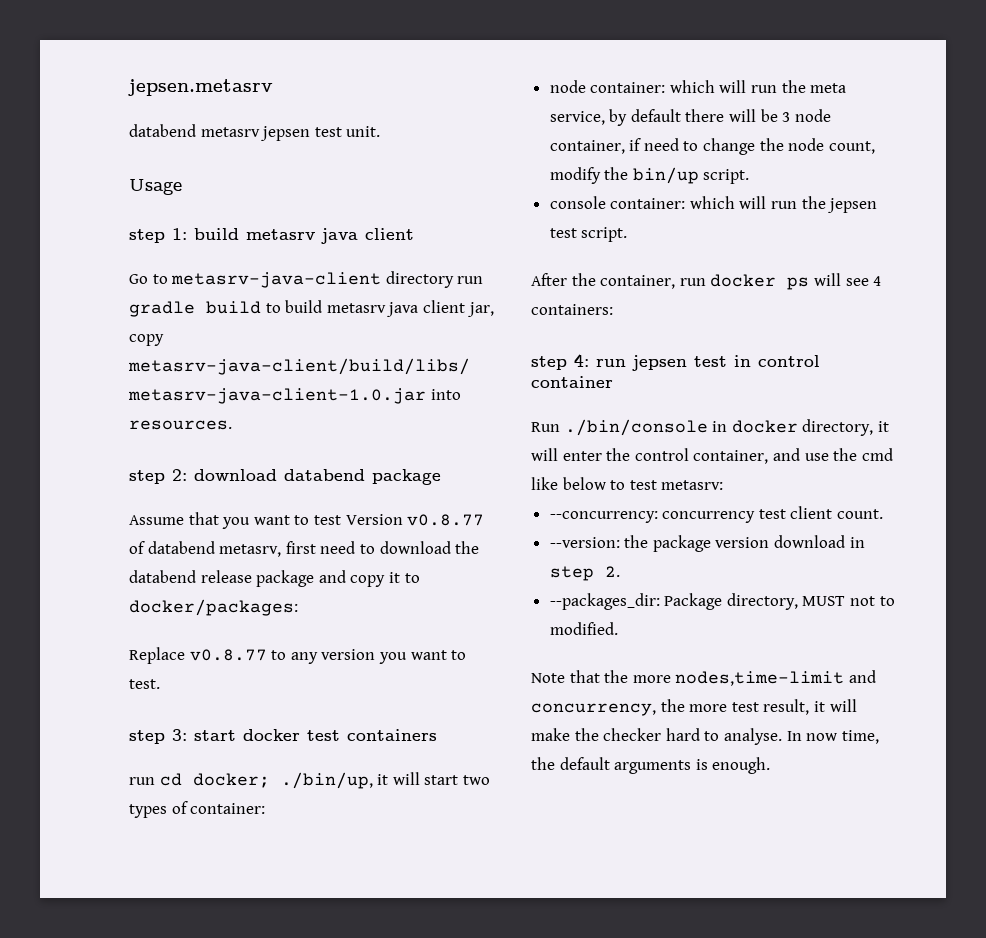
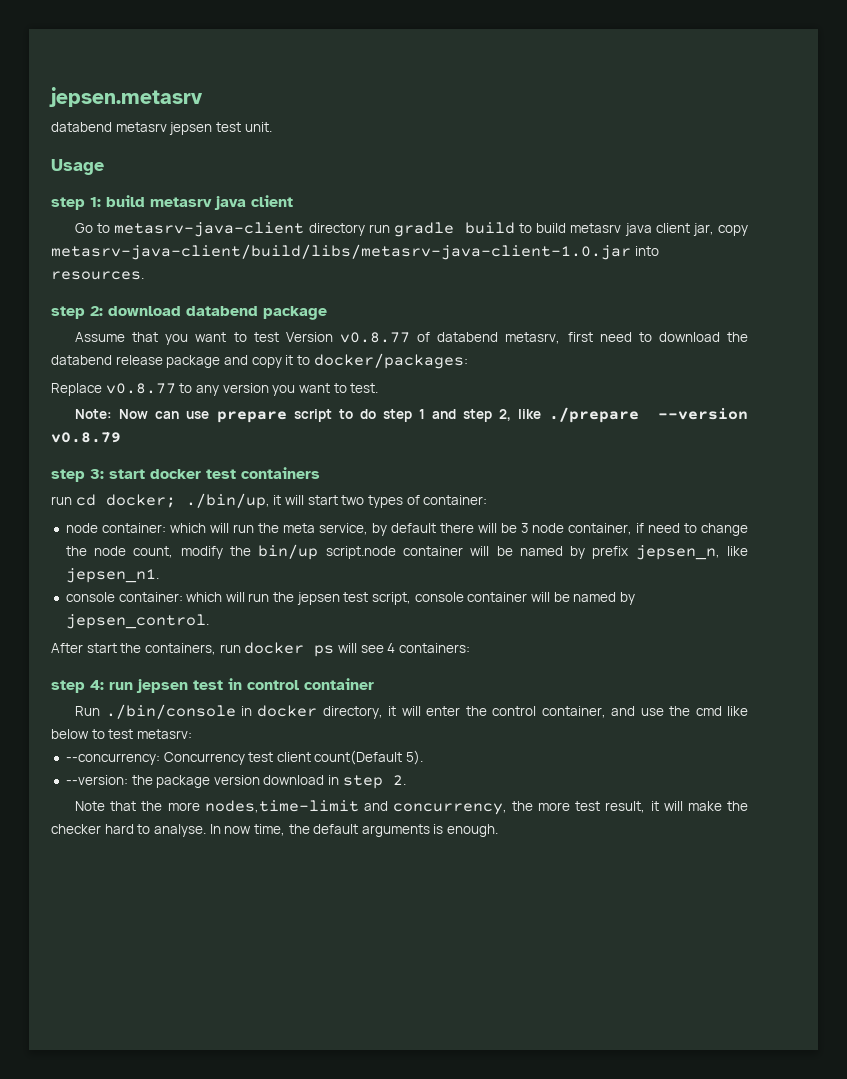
(160, 684) none -> [75,407,749,423] [51,432,121,443] // Note: Now can use prepare script to do step 1 and step 2, like ./prepare --version v0.8.79
[703,169,750,184] script. -> [325,545,749,560] [65,568,159,583] script.node container will be named by prefix jepsen_n, like jepsen_n1.
[581,227,628,242] [531,273,676,289] script. // After the container, -> [372,592,635,605] [65,614,209,629] [51,643,216,655] script, console container will be named by jepsen_control. // After start the containers,
[662,511,756,523] concurrency -> [163,752,245,765] Concurrency
[837,509,884,519] count. -> [314,750,424,765] count(Default 5).
[549,593,895,610] [549,622,618,635] // --packages_dir: Package directory, MUST not to modified. -> (406, 780) none

